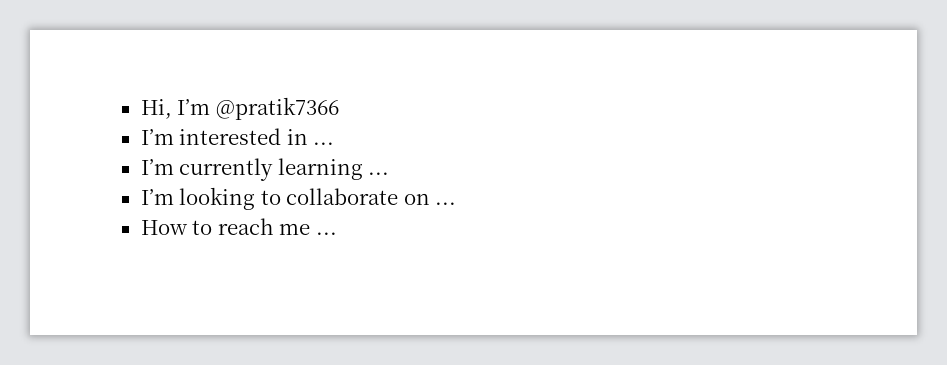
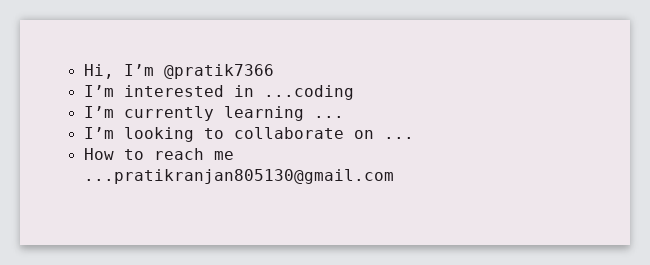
[313,142,335,145] ... -> [263,85,354,100] ...coding
[315,232,337,235] ... -> [83,169,394,184] ...pratikranjan805130@gmail.com

